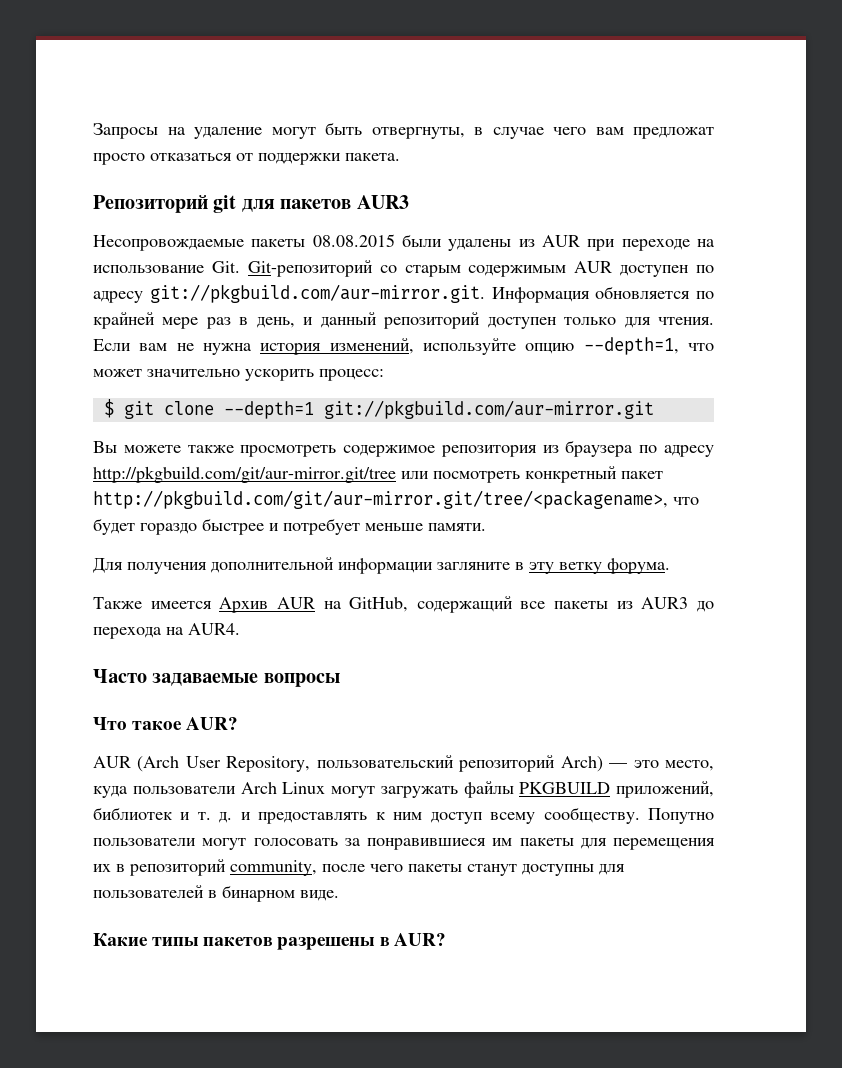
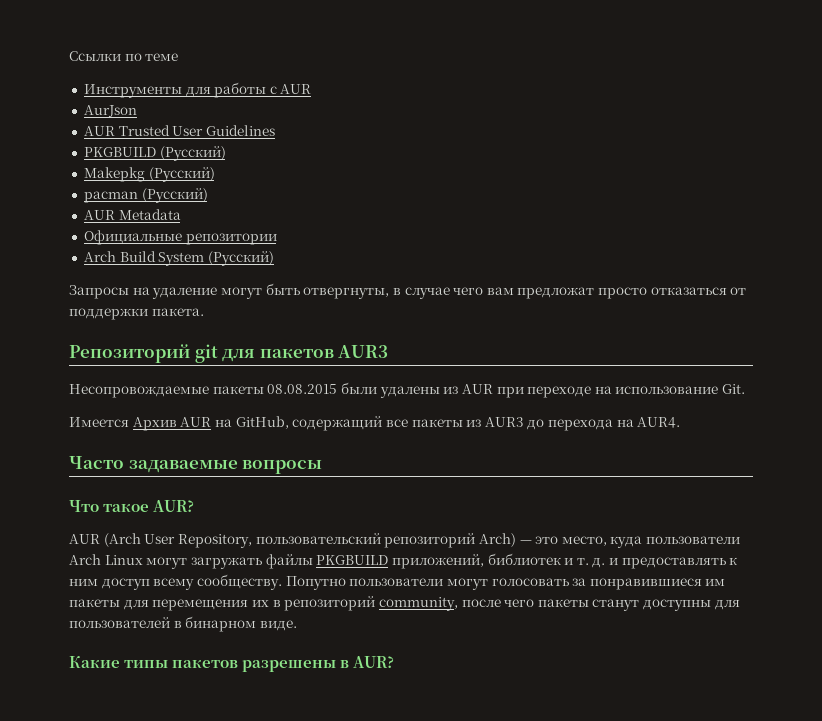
(93, 131) none -> [69,51,179,61] [83,82,312,98] [83,105,137,117] [83,125,275,136] [83,146,226,161] [83,167,215,182] [83,188,208,203] [83,209,181,220] [83,230,277,245] [83,251,274,266] Ссылки по теме // Инструменты для работы с AUR // AurJson // AUR Trusted User Guidelines // PKGBUILD (Русский) // Makepkg (Русский) // pacman (Русский) // AUR Metadata // Официальные репозитории // Arch Build System (Русский) //
[247,260,714,277] [93,284,714,303] [93,312,714,329] [93,337,714,355] [93,369,384,381] [103,399,654,419] [93,440,714,457] [93,466,663,483] [93,490,699,509] [93,518,486,535] [93,557,670,574] [93,597,212,609] Git-репозиторий со старым содержимым AUR доступен по адресу git://pkgbuild.com/aur-mirror.git. Информация обновляется по крайней мере раз в день, и данный репозиторий доступен только для чтения. Если вам не нужна история изменений, используйте опцию --depth=1, что может значительно ускорить процесс: // $ git clone --depth=1 git://pkgbuild.com/aur-mirror.git // Вы можете также просмотреть содержимое репозитория из браузера по адресу http://pkgbuild.com/git/aur-mirror.git/tree или посмотреть конкретный пакет http://pkgbuild.com/git/aur-mirror.git/tree/<packagename>, что будет гораздо быстрее и потребует меньше памяти. // Для получения дополнительной информации загляните в эту ветку форума. // Также имеется -> [69,417,129,427] // Имеется

